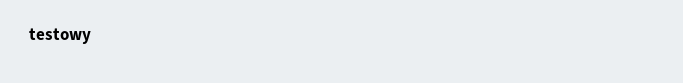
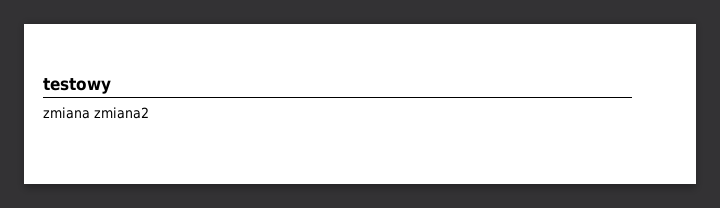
(91, 36) none -> [43,107,149,119] // zmiana zmiana2

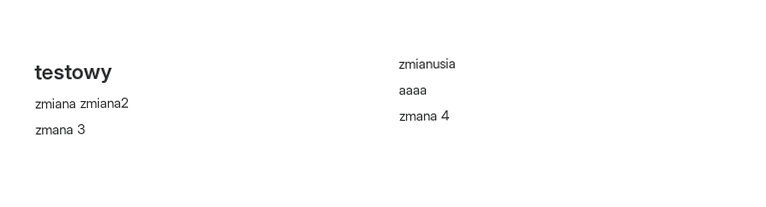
(149, 113) none -> [35,124,86,135] [398,58,456,69] [398,87,427,95] [399,110,450,121] // zmana 3 // zmianusia // aaaa // zmana 4

